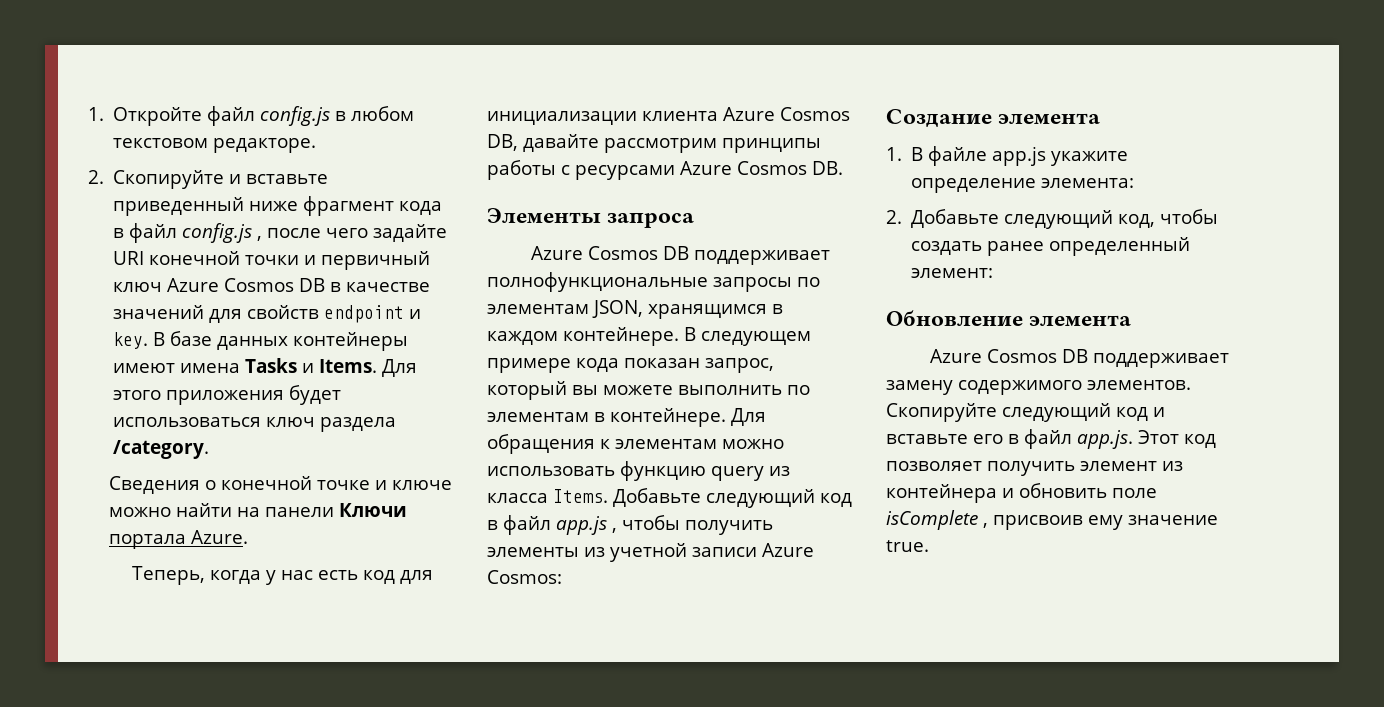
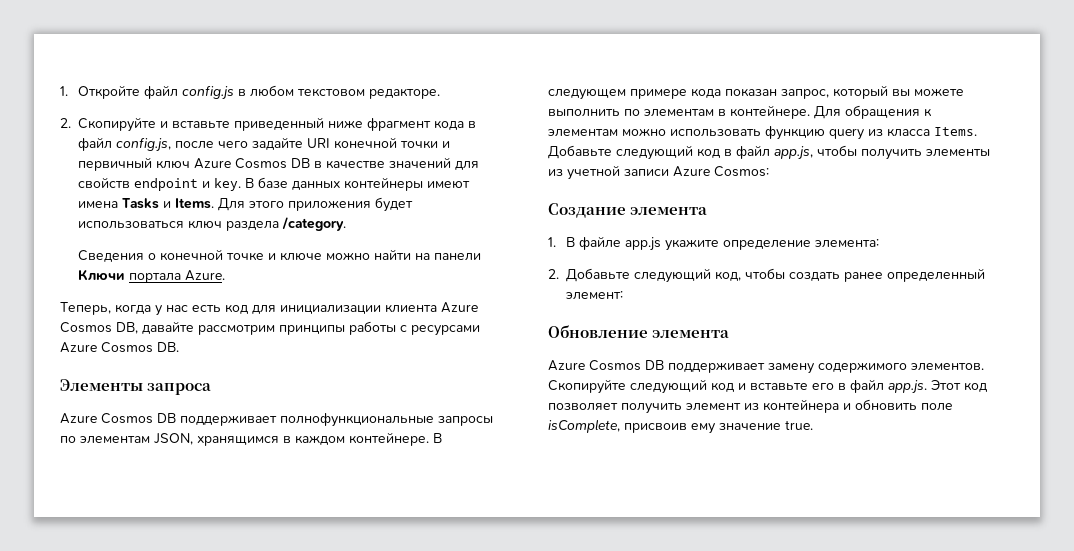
[182,223,263,243] config.js , -> [116,137,172,152] config.js,
[556,516,617,535] app.js , -> [774,146,813,160] app.js,
[886,510,988,530] isComplete , -> [548,419,620,433] isComplete,

